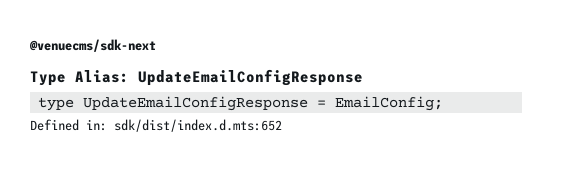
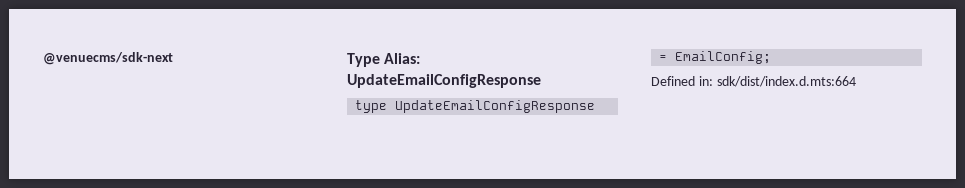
[114,119,282,132] sdk/dist/index.d.mts:652 -> [716,76,856,87] sdk/dist/index.d.mts:664

